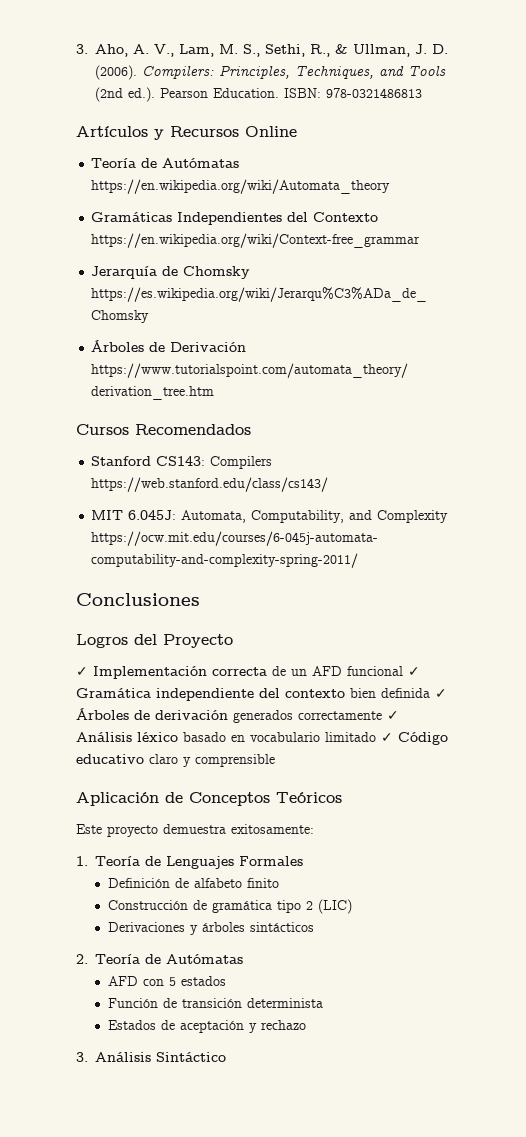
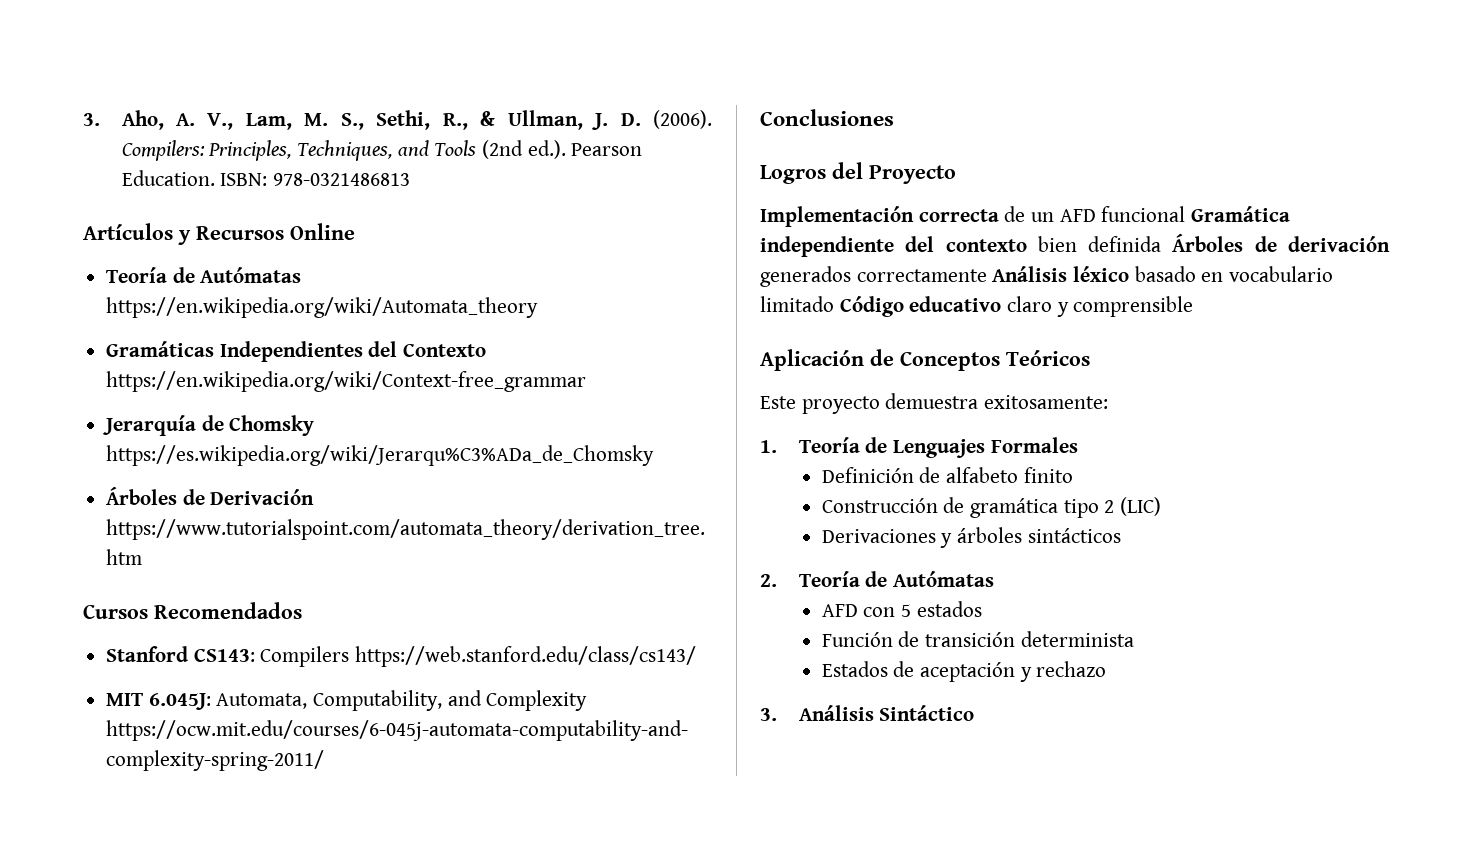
[76,667,88,676] ✓ -> (956, 174) none
[408,667,420,676] ✓ -> (1186, 214) none
[435,689,447,698] ✓ -> (1162, 244) none
[387,711,399,720] ✓ -> (987, 275) none
[381,733,393,742] ✓ -> (834, 304) none

